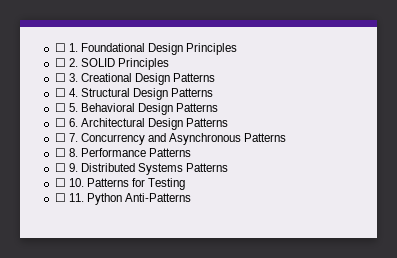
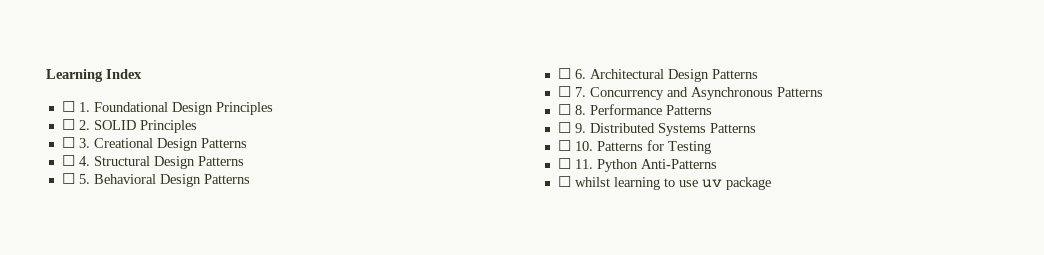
(54, 47) none -> [46,69,142,82] Learning Index //
(191, 197) none -> [557,176,771,190] // ☐ whilst learning to use uv package

